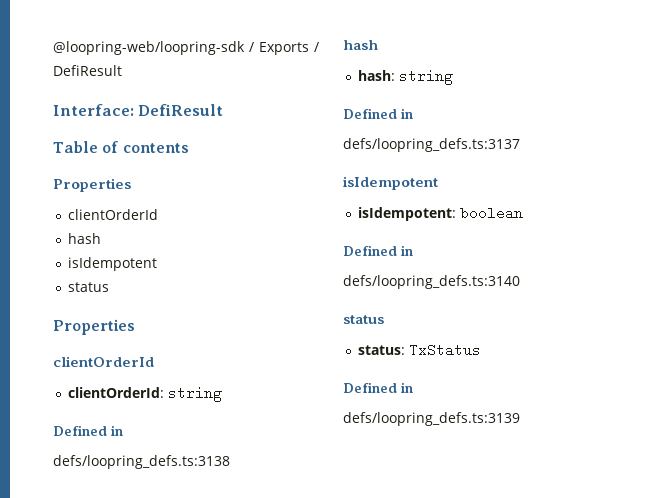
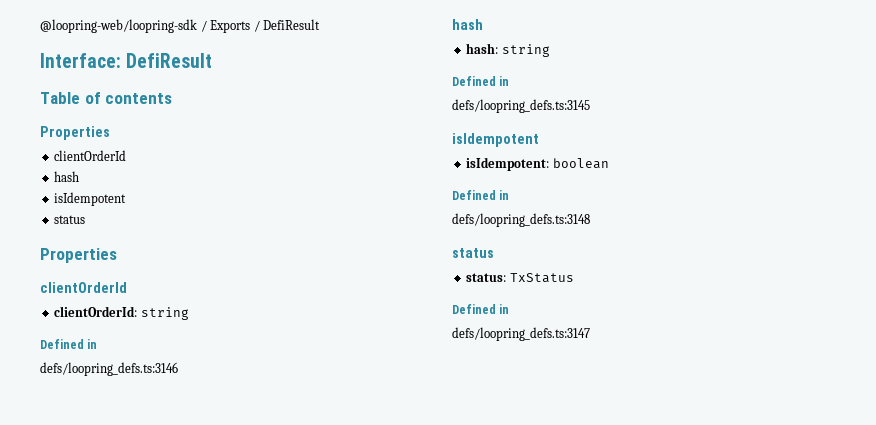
[53,455,230,469] defs/loopring_defs.ts:3138 -> [40,362,178,376] defs/loopring_defs.ts:3146
[343,138,520,152] defs/loopring_defs.ts:3137 -> [452,99,590,113] defs/loopring_defs.ts:3145
[343,275,520,289] defs/loopring_defs.ts:3140 -> [452,213,590,227] defs/loopring_defs.ts:3148
[343,412,520,426] defs/loopring_defs.ts:3139 -> [452,327,590,341] defs/loopring_defs.ts:3147

